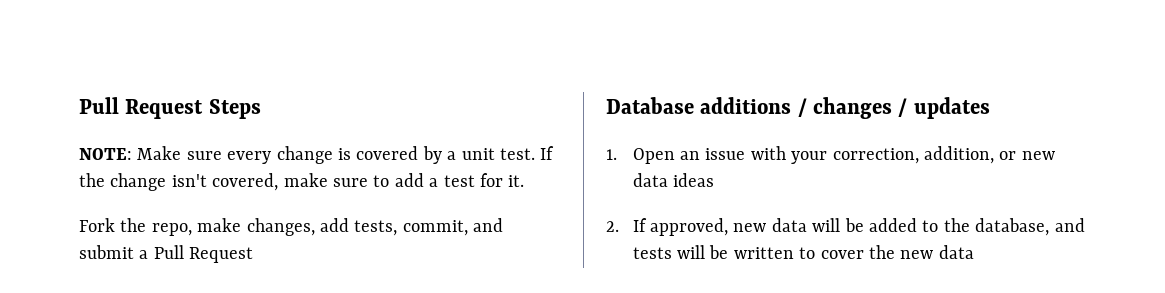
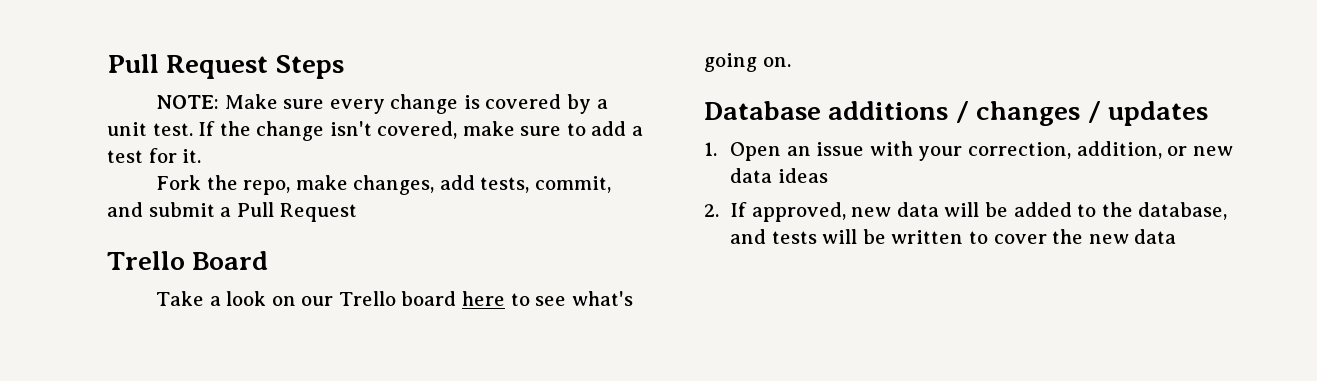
(254, 255) none -> [107,251,269,270] [156,291,633,306] [704,53,791,72] // Trello Board // Take a look on our Trello board here to see what's going on.

